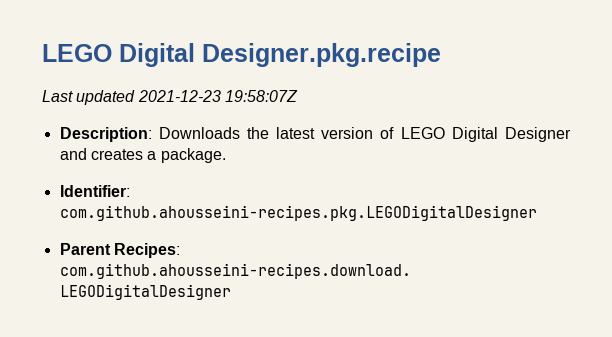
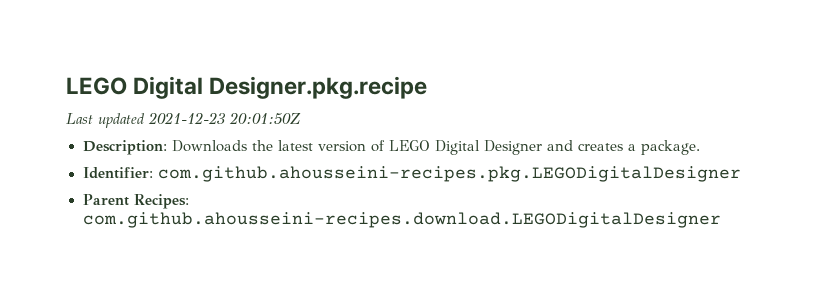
[224,90,298,102] 19:58:07Z -> [229,112,301,125] 20:01:50Z

